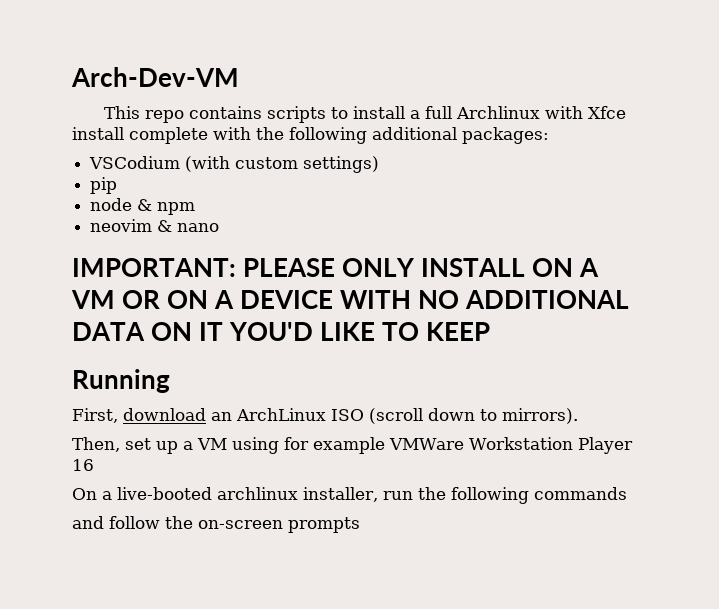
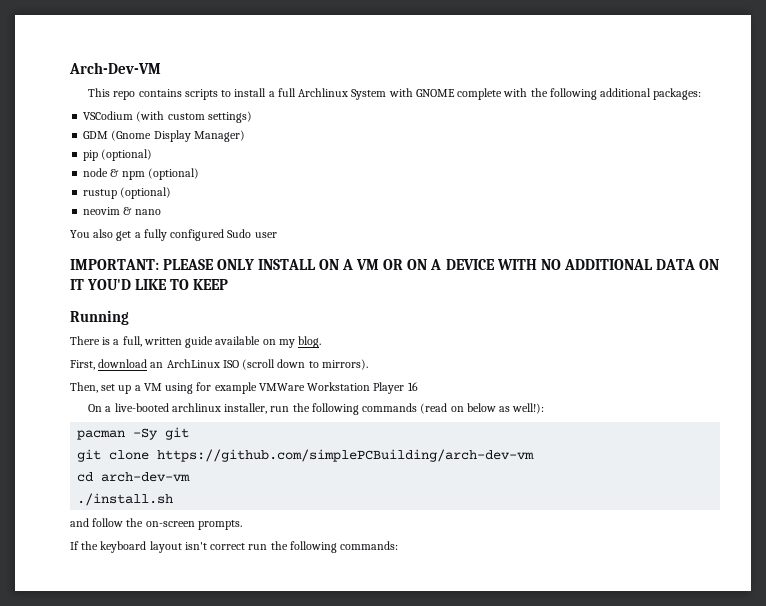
[545,106,627,119] [72,127,124,140] with Xfce install -> [351,88,455,100] System with GNOME
(380, 164) none -> [83,130,245,142] // GDM (Gnome Display Manager)
(118, 185) none -> [101,149,153,161] (optional)
(196, 208) none -> [147,168,199,180] [83,187,172,199] (optional) // rustup (optional)
(220, 227) none -> [70,229,277,241] // You also get a fully configured Sudo user
(170, 381) none -> [70,336,322,348] // There is a full, written guide available on my blog.
[72,516,360,533] // and follow the on-screen prompts -> [420,403,545,414] [77,427,190,440] [77,449,535,462] [77,472,191,482] [77,493,174,506] [70,518,242,530] [70,541,399,553] (read on below as well!): // pacman -Sy git // git clone https://github.com/simplePCBuilding/arch-dev-vm // cd arch-dev-vm // ./install.sh // and follow the on-screen prompts. // If the keyboard layout isn't correct run the following commands:

